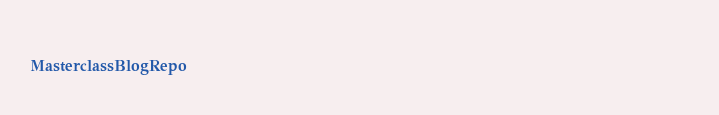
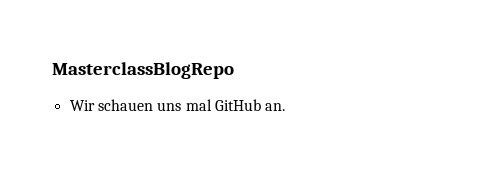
(187, 67) none -> [69,99,286,111] // Wir schauen uns mal GitHub an.

